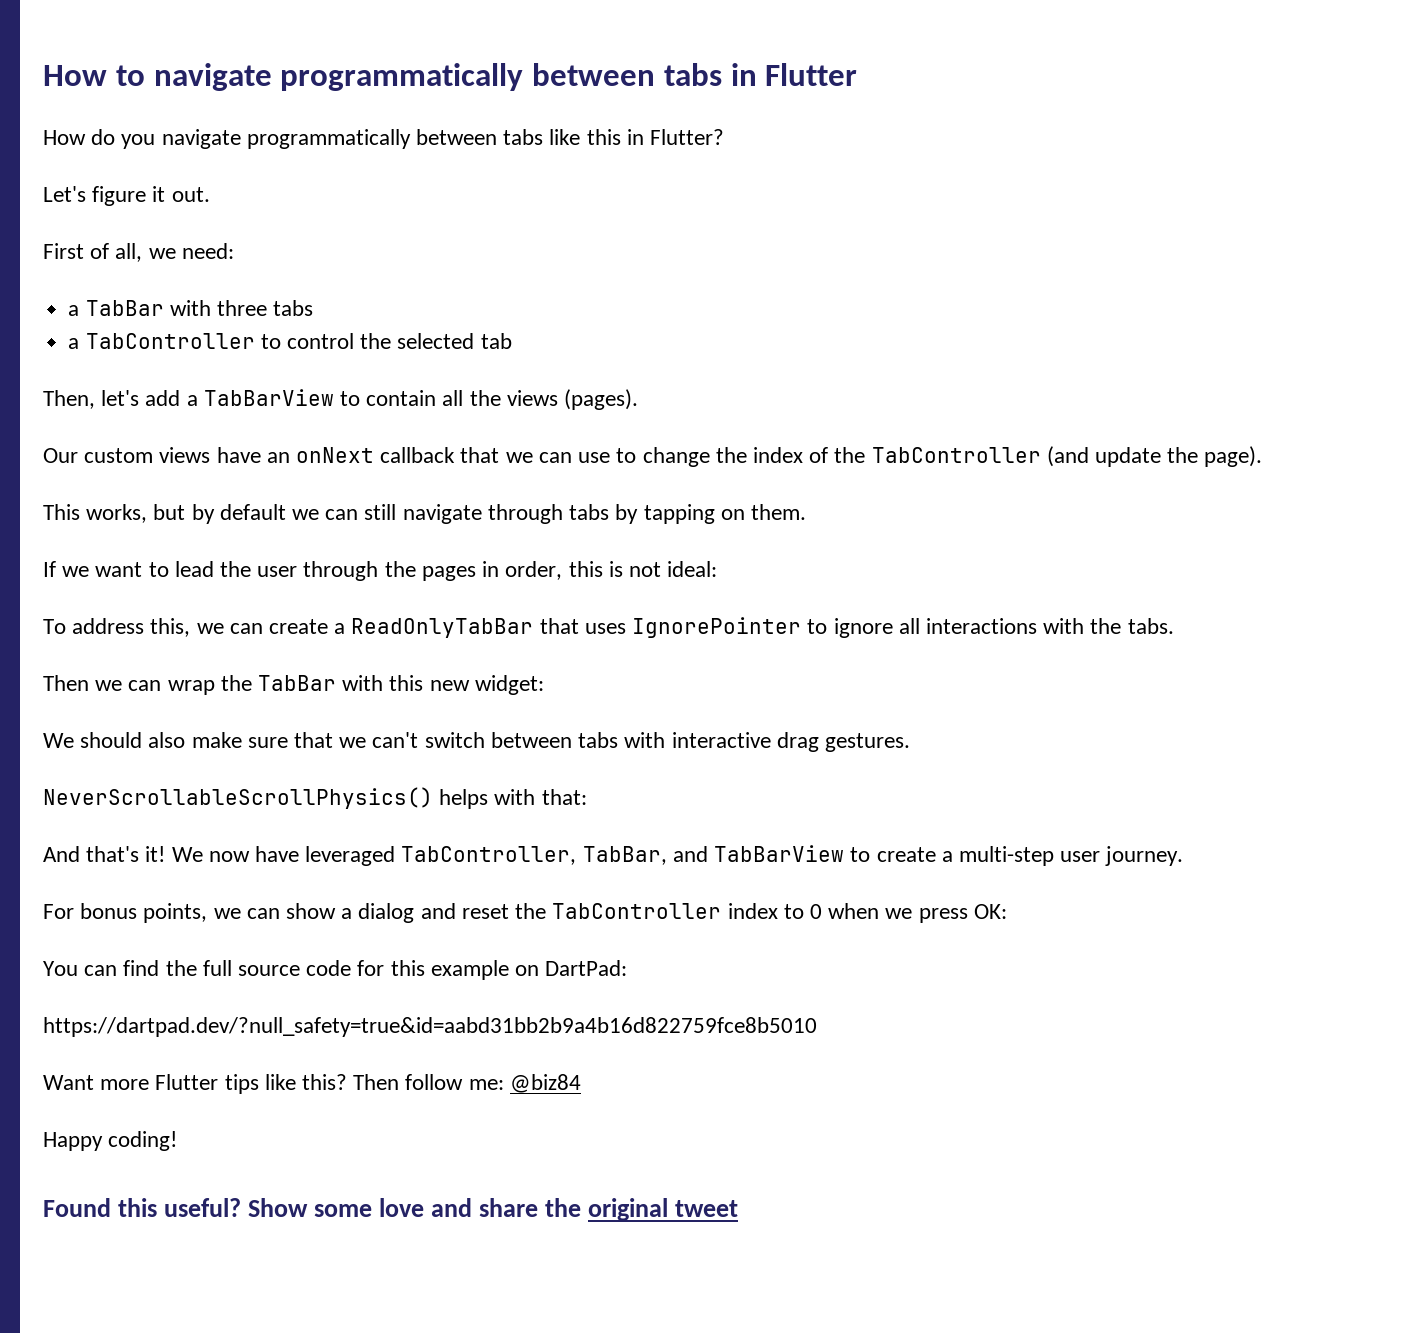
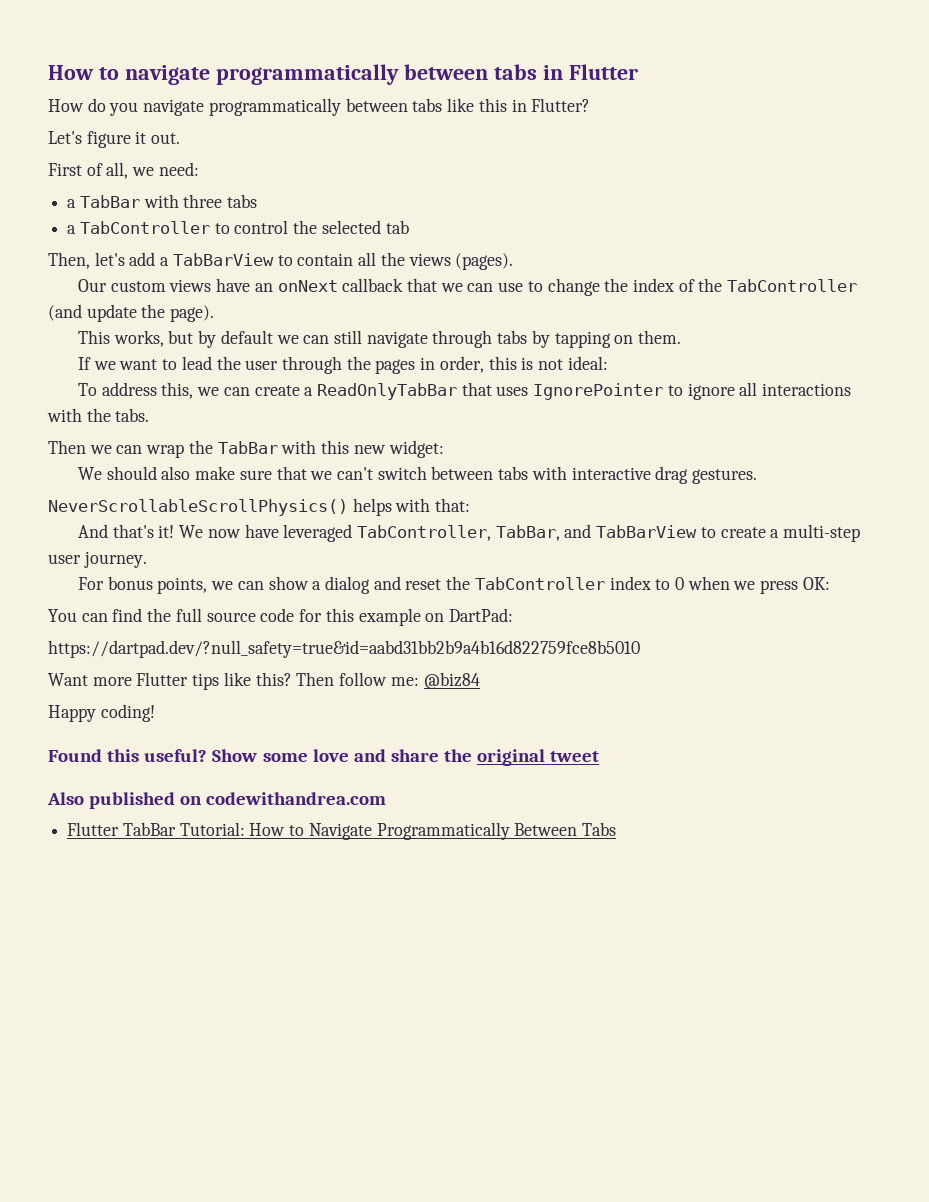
(739, 1208) none -> [47,792,387,809] [67,822,617,840] // Also published on codewithandrea.com // Flutter TabBar Tutorial: How to Navigate Programmatically Between Tabs

